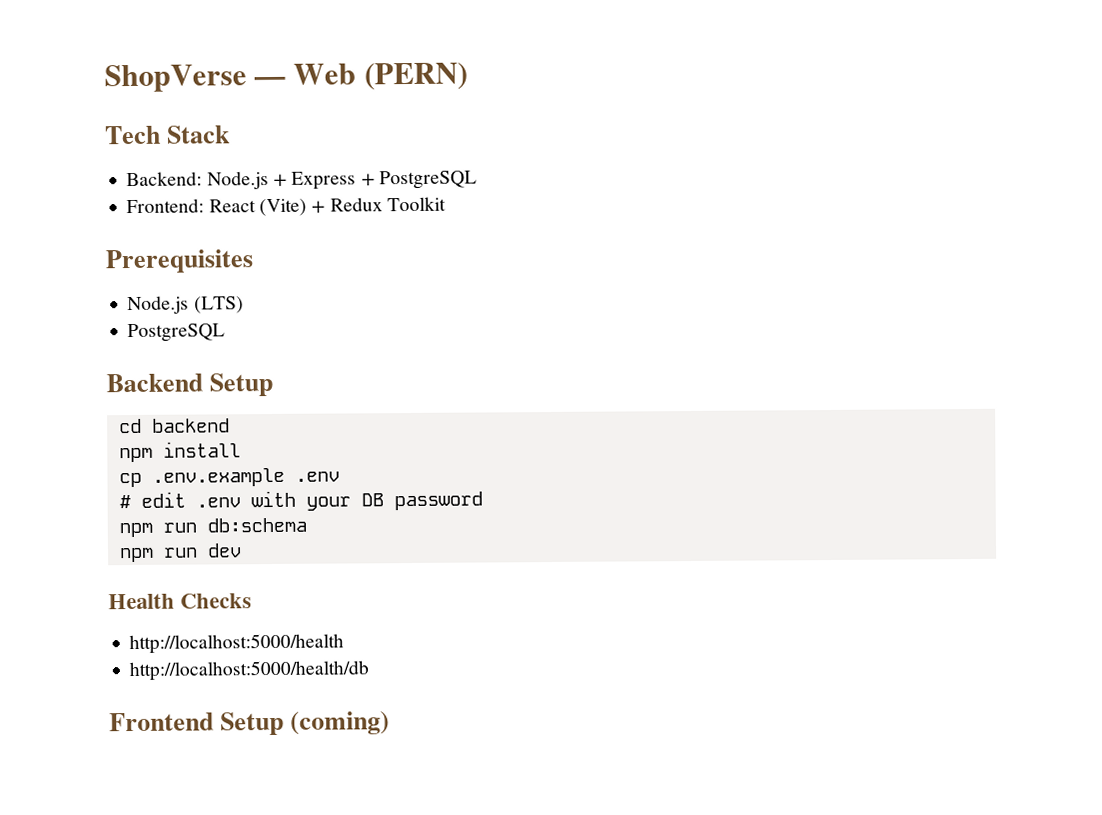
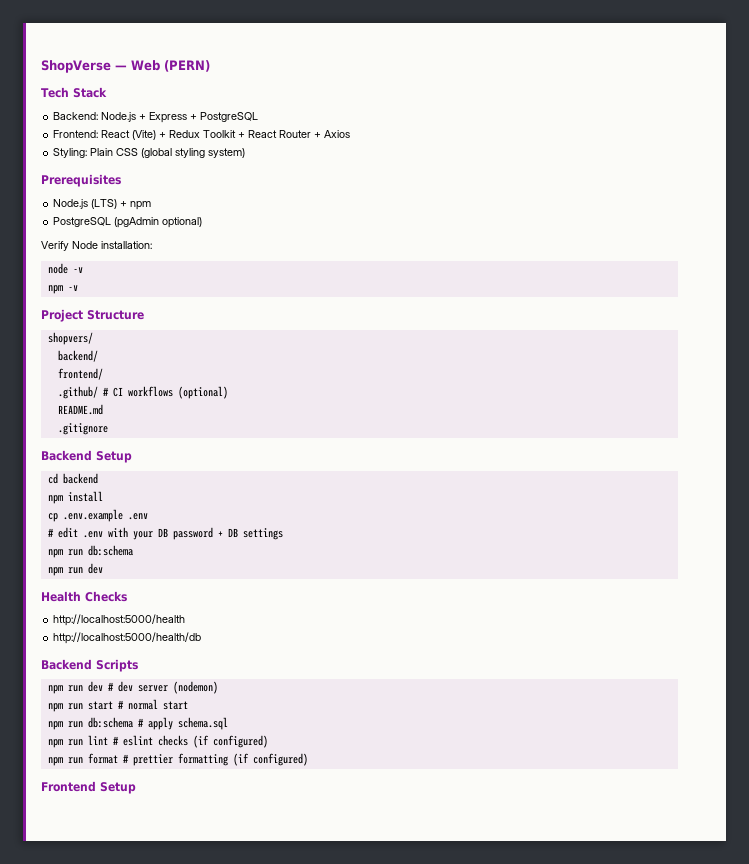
(446, 204) none -> [238,130,351,138] [53,148,246,158] + React Router + Axios // Styling: Plain CSS (global styling system)
[127,323,226,343] // PostgreSQL -> [120,201,152,210] [53,217,203,228] [41,241,152,251] [47,263,83,274] [47,285,78,294] [41,309,144,322] [47,332,93,345] [57,350,98,362] [57,368,103,380] [57,386,228,399] [57,404,103,415] [57,423,108,435] + npm // PostgreSQL (pgAdmin optional) // Verify Node installation: // node -v // npm -v // Project Structure // shopvers/ // backend/ // frontend/ // .github/ # CI workflows (optional) // README.md // .gitignore
(483, 501) none -> [217,528,283,540] + DB settings
(370, 671) none -> [41,659,138,672] [47,681,218,694] [47,699,188,712] [47,717,228,730] [47,735,268,748] [47,753,308,766] // Backend Scripts // npm run dev # dev server (nodemon) // npm run start # normal start // npm run db:schema # apply schema.sql // npm run lint # eslint checks (if configured) // npm run format # prettier formatting (if configured)
[290,711,391,735] (coming) -> (136, 788) none

